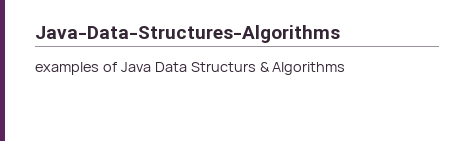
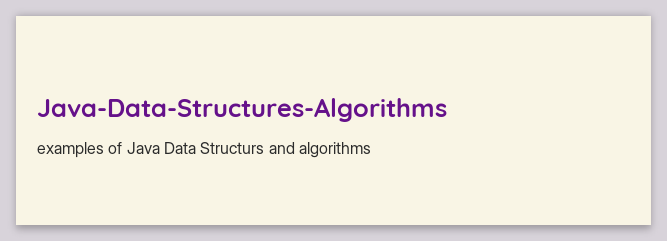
[259,62,346,75] & Algorithms -> [268,142,371,158] and algorithms

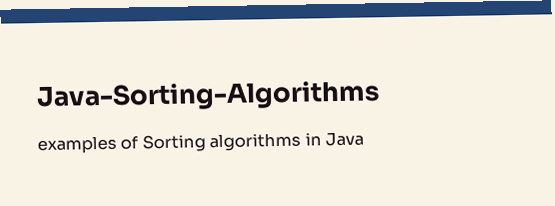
[37,98,447,122] Java-Data-Structures-Algorithms -> [36,80,380,113] Java-Sorting-Algorithms
[126,142,371,158] Java Data Structurs and algorithms -> [141,131,365,153] Sorting algorithms in Java

